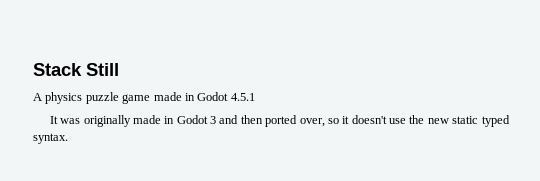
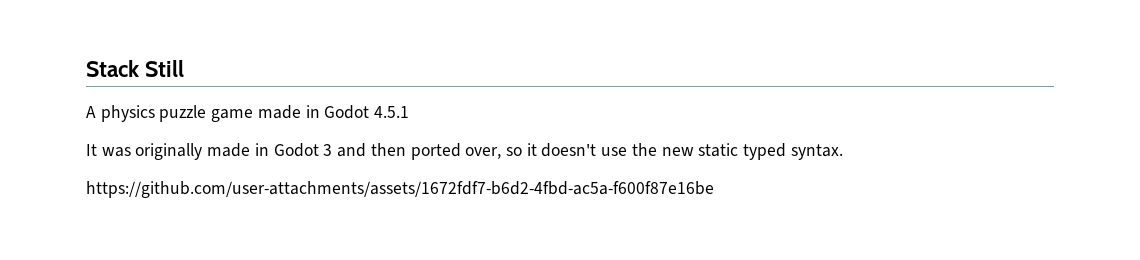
(68, 138) none -> [86,181,714,198] // https://github.com/user-attachments/assets/1672fdf7-b6d2-4fbd-ac5a-f600f87e16be

